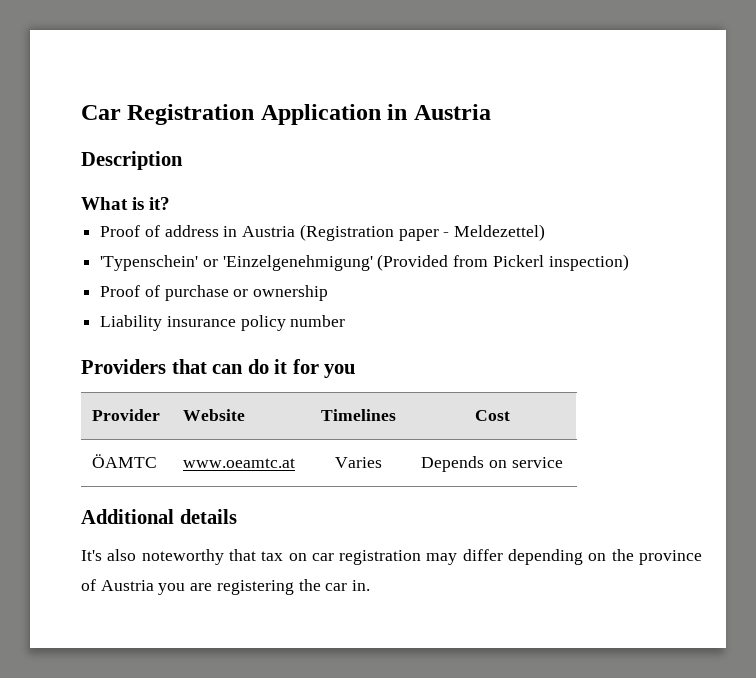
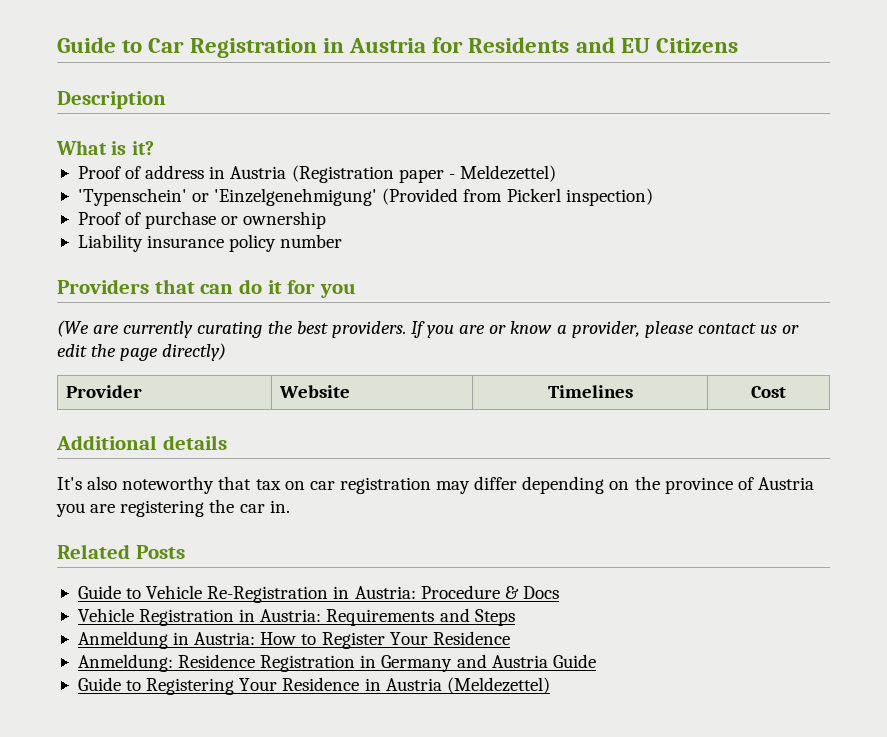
(81, 112) none -> [57,37,143,53] Guide to
[260,104,491,125] Application in Austria -> [322,37,739,53] in Austria for Residents and EU Citizens
[92,409,161,421] [183,409,246,421] [320,409,396,421] [474,410,510,421] [92,454,158,468] [183,458,296,468] [334,457,382,468] [421,456,563,472] // Provider | Website | Timelines | Cost // ÖAMTC | www.oeamtc.at | Varies | Depends on service -> [57,320,800,338] [57,343,227,361] [65,385,142,398] [278,385,350,398] [547,385,633,398] [751,386,786,398] // (We are currently curating the best providers. If you are or know a provider, please contact us or edit the page directly) // Provider | Website | Timelines | Cost
(371, 585) none -> [57,544,185,559] [77,585,559,603] [77,608,515,626] [77,631,510,649] [77,654,596,672] [77,677,550,695] // Related Posts // Guide to Vehicle Re-Registration in Austria: Procedure & Docs // Vehicle Registration in Austria: Requirements and Steps // Anmeldung in Austria: How to Register Your Residence // Anmeldung: Residence Registration in Germany and Austria Guide // Guide to Registering Your Residence in Austria (Meldezettel)

